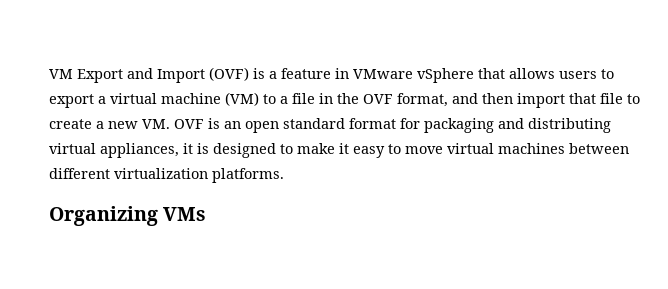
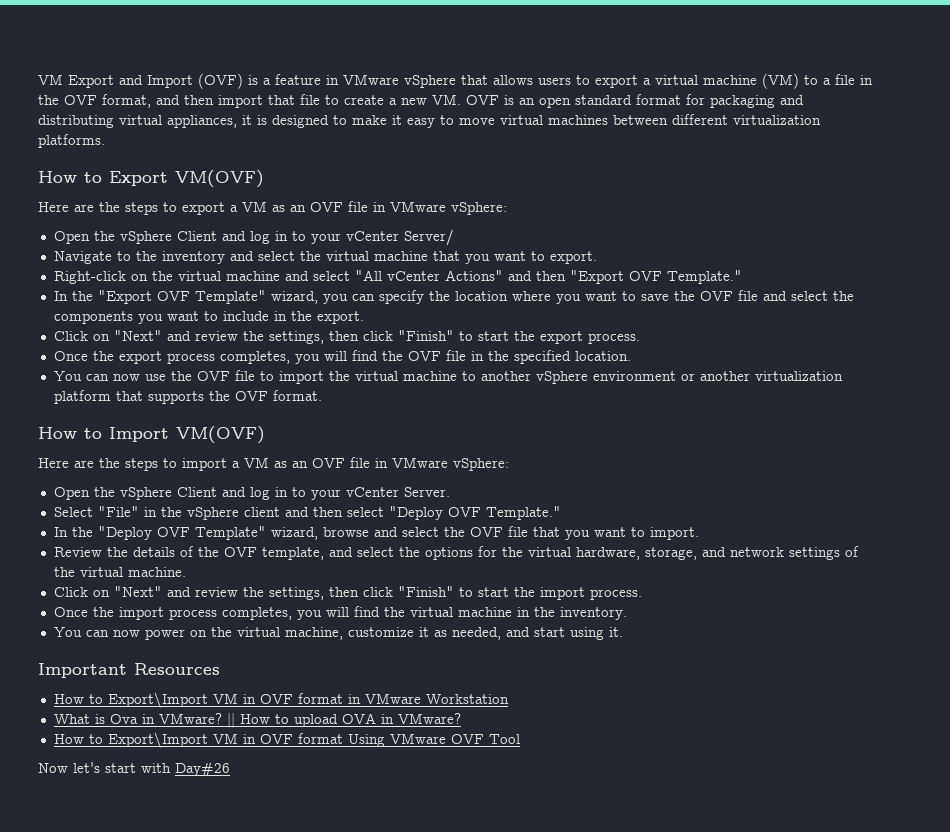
[49,206,207,226] Organizing VMs -> [38,170,264,188] [38,201,507,215] [53,229,454,246] [53,251,597,264] [53,270,742,284] [53,290,854,304] [53,311,364,324] [53,330,640,344] [53,350,631,364] [53,370,843,384] [53,390,322,404] [38,426,265,444] [38,457,509,471] [53,487,450,500] [53,506,561,520] [53,526,699,540] [53,546,859,560] [53,567,186,577] [53,586,642,600] [53,606,627,620] [53,627,623,640] [38,663,220,678] [53,692,509,708] [53,712,461,728] [53,732,520,748] [38,762,230,776] How to Export VM(OVF) // Here are the steps to export a VM as an OVF file in VMware vSphere: // Open the vSphere Client and log in to your vCenter Server/ // Navigate to the inventory and select the virtual machine that you want to export. // Right-click on the virtual machine and select "All vCenter Actions" and then "Export OVF Template." // In the "Export OVF Template" wizard, you can specify the location where you want to save the OVF file and select the components you want to include in the export. // Click on "Next" and review the settings, then click "Finish" to start the export process. // Once the export process completes, you will find the OVF file in the specified location. // You can now use the OVF file to import the virtual machine to another vSphere environment or another virtualization platform that supports the OVF format. // How to Import VM(OVF) // Here are the steps to import a VM as an OVF file in VMware vSphere: // Open the vSphere Client and log in to your vCenter Server. // Select "File" in the vSphere client and then select "Deploy OVF Template." // In the "Deploy OVF Template" wizard, browse and select the OVF file that you want to import. // Review the details of the OVF template, and select the options for the virtual hardware, storage, and network settings of the virtual machine. // Click on "Next" and review the settings, then click "Finish" to start the import process. // Once the import process completes, you will find the virtual machine in the inventory. // You can now power on the virtual machine, customize it as needed, and start using it. // Important Resources // How to Export\Import VM in OVF format in VMware Workstation // What is Ova in VMware? || How to upload OVA in VMware? // How to Export\Import VM in OVF format Using VMware OVF Tool // Now let's start with Day#26

